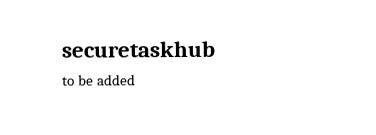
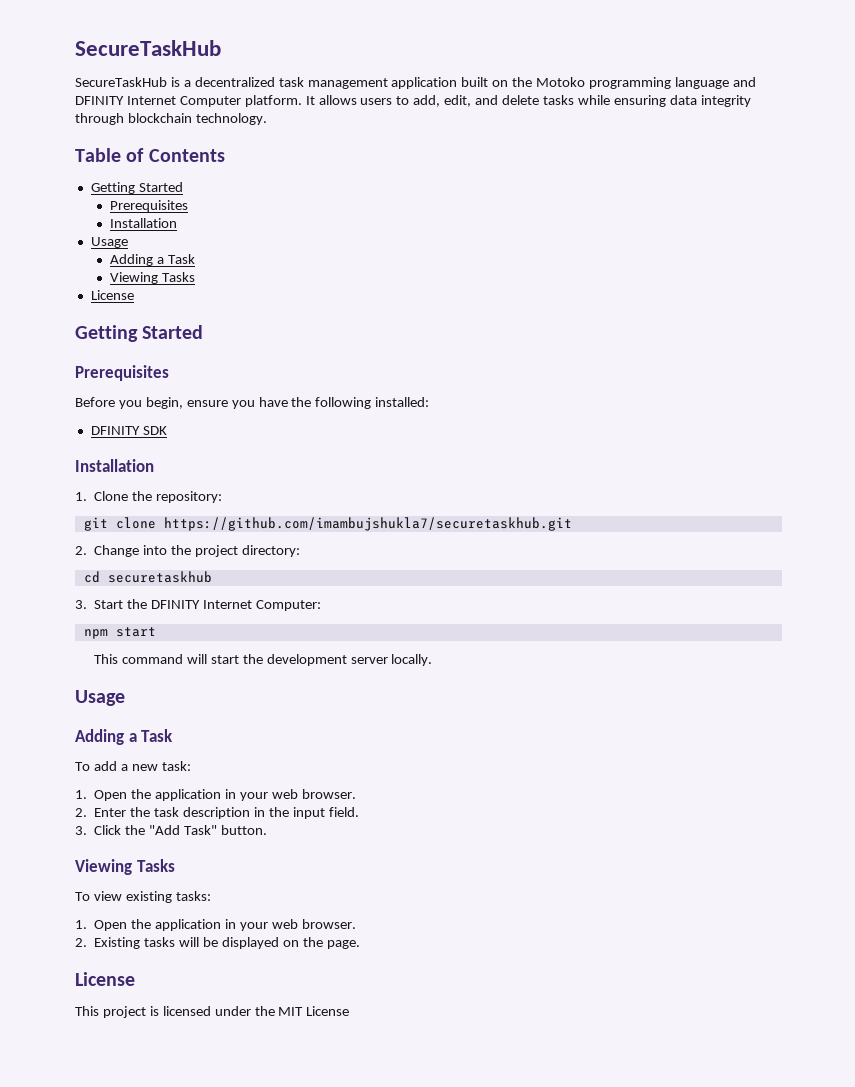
[61,40,215,58] [62,74,136,86] securetaskhub // to be added -> [75,40,221,56] [75,77,756,89] [75,95,751,107] [75,113,267,125] [75,148,225,162] [90,182,183,194] [110,200,189,212] [110,218,178,228] [90,237,128,248] [110,254,195,266] [110,272,195,284] [90,290,134,300] [75,325,204,342] [75,365,169,381] [75,397,430,409] [90,426,167,435] [75,459,154,472] [75,491,223,503] [83,517,572,531] [75,545,300,557] [83,571,212,583] [75,599,321,611] [83,627,156,639] [94,654,433,666] [75,690,125,706] [75,729,174,745] [75,761,191,771] [75,789,356,801] [75,807,359,819] [75,825,267,835] [75,859,175,875] [75,891,211,903] [75,919,356,931] [75,937,360,949] [75,972,135,986] [75,1006,350,1018] SecureTaskHub // SecureTaskHub is a decentralized task management application built on the Motoko programming language and DFINITY Internet Computer platform. It allows users to add, edit, and delete tasks while ensuring data integrity through blockchain technology. // Table of Contents // Getting Started // Prerequisites // Installation // Usage // Adding a Task // Viewing Tasks // License // Getting Started // Prerequisites // Before you begin, ensure you have the following installed: // DFINITY SDK // Installation // 1. Clone the repository: // git clone https://github.com/imambujshukla7/securetaskhub.git // 2. Change into the project directory: // cd securetaskhub // 3. Start the DFINITY Internet Computer: // npm start // This command will start the development server locally. // Usage // Adding a Task // To add a new task: // 1. Open the application in your web browser. // 2. Enter the task description in the input field. // 3. Click the "Add Task" button. // Viewing Tasks // To view existing tasks: // 1. Open the application in your web browser. // 2. Existing tasks will be displayed on the page. // License // This project is licensed under the MIT License

